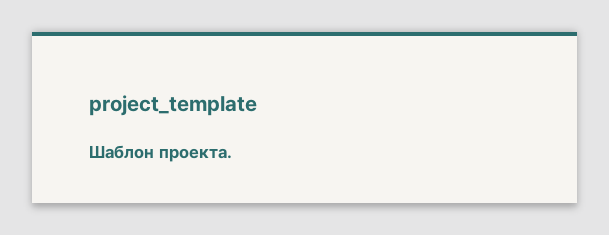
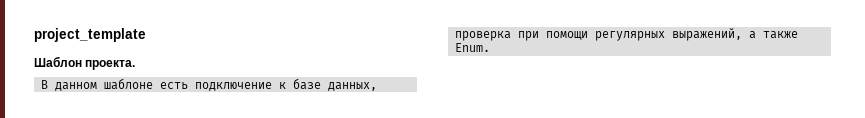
(232, 155) none -> [40,78,377,91] [454,28,798,41] [454,43,490,52] // В данном шаблоне есть подключение к базе данных, проверка при помощи регулярных выражений, а также Enum.

